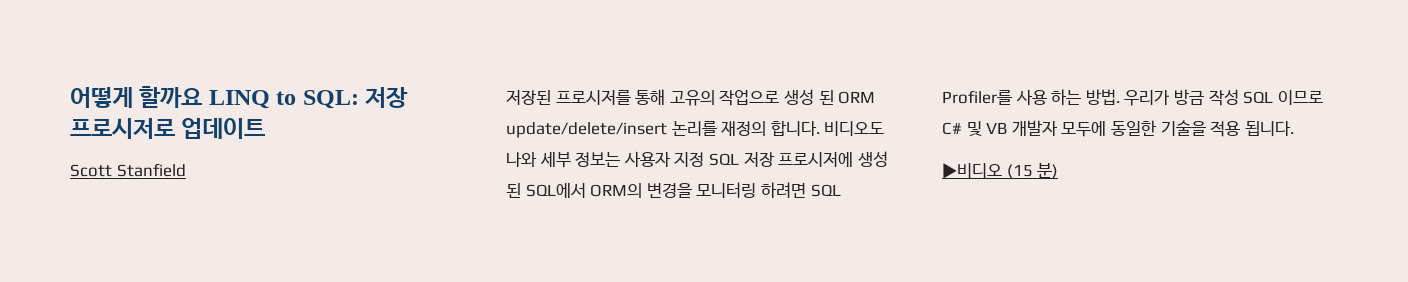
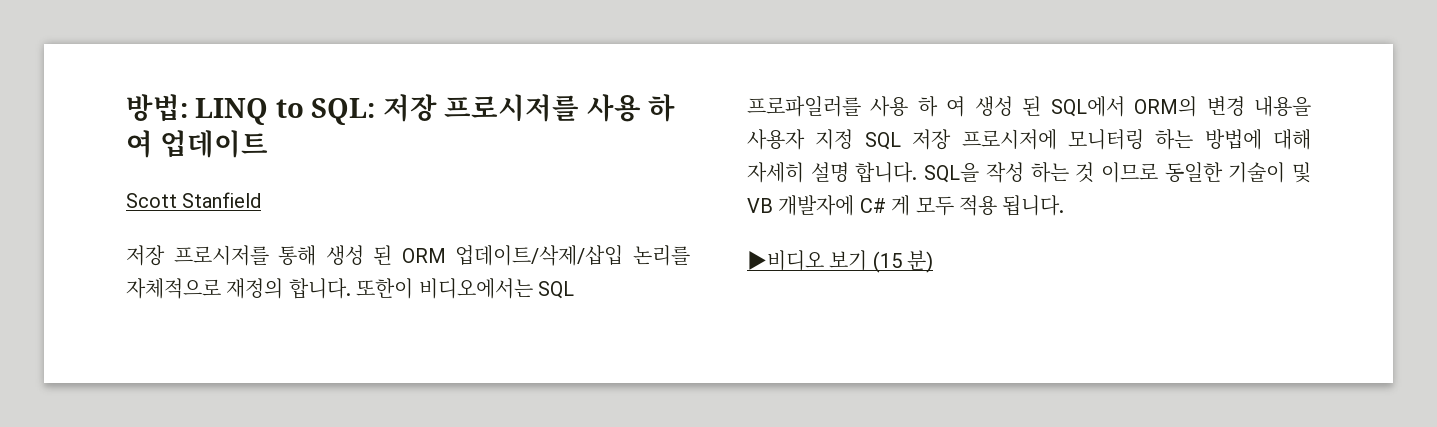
[70,86,203,108] 어떻게 할까요 -> [126,94,188,122] 방법:
[70,118,175,139] 프로시저로 -> [444,94,675,122] [126,130,153,158] 프로시저를 사용 하 여
[506,90,551,105] 저장된 -> [126,245,165,266] 저장
[669,90,780,106] 고유의 작업으로 -> (317, 255) none
[506,120,885,138] [506,152,621,168] update/delete/insert 논리를 재정의 합니다. 비디오도 나와 세부 정보는 -> [455,245,690,266] [126,278,574,299] [747,96,1311,117] 업데이트/삭제/삽입 논리를 자체적으로 재정의 합니다. 또한이 비디오에서는 SQL 프로파일러를 사용 하 여 생성 된 SQL에서 ORM의 변경 내용을
[857,151,888,167] [506,182,841,198] [942,89,1323,106] [942,120,1206,137] 생성 된 SQL에서 ORM의 변경을 모니터링 하려면 SQL Profiler를 사용 하는 방법. 우리가 방금 작성 SQL 이므로 C# 및 VB 개발자 모두에 동일한 기술을 -> [1067,129,1311,150] [747,162,1311,183] [747,195,954,216] 모니터링 하는 방법에 대해 자세히 설명 합니다. SQL을 작성 하는 것 이므로 동일한 기술이 및 VB 개발자에 C# 게 모두
(1002, 171) none -> [829,250,868,271] 보기

